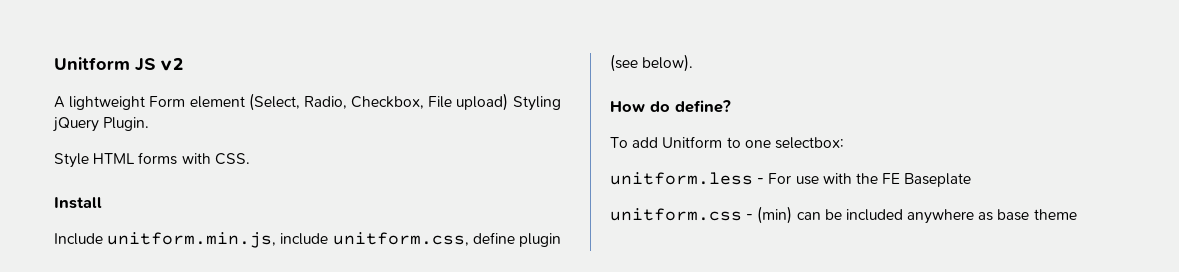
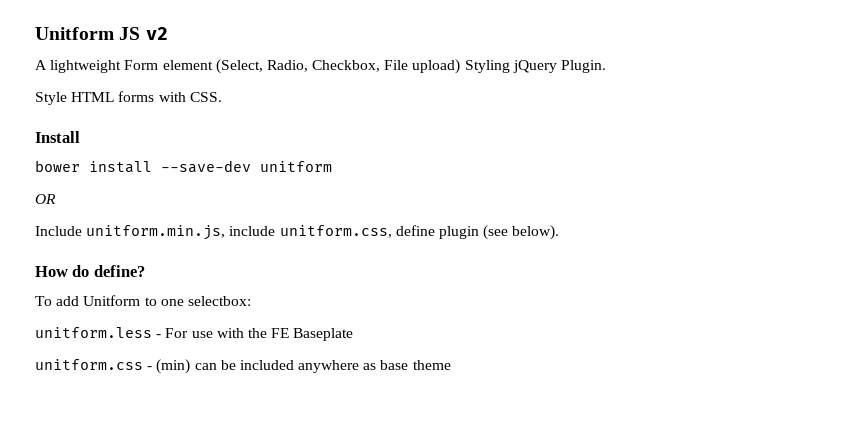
(102, 203) none -> [35,160,332,173] [35,194,56,204] // bower install --save-dev unitform // OR

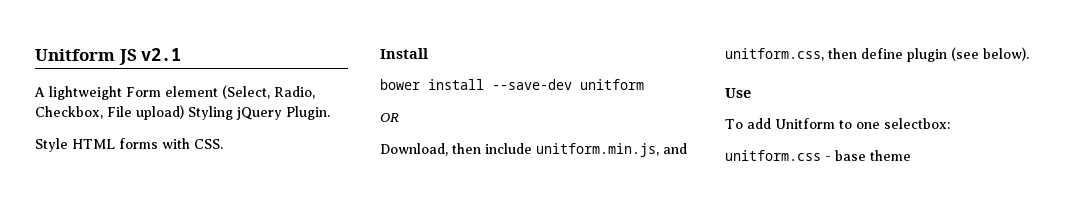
[145,27,168,40] v2 -> [141,48,182,61] v2.1
[35,225,392,240] Include unitform.min.js, include unitform.css, -> [380,143,687,157] [725,48,857,61] Download, then include unitform.min.js, and unitform.css, then
[35,265,145,277] How do define? -> [725,88,751,98] Use
[35,327,354,341] [35,359,377,374] unitform.less - For use with the FE Baseplate // unitform.css - (min) can be included anywhere as -> [725,150,831,161] unitform.css -

